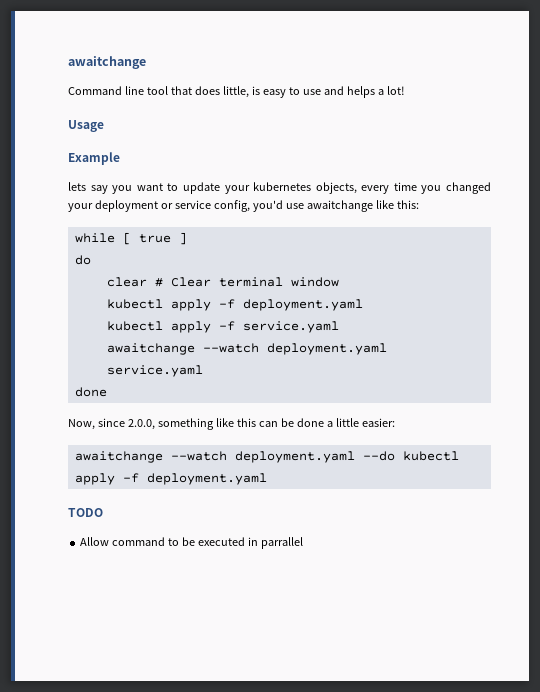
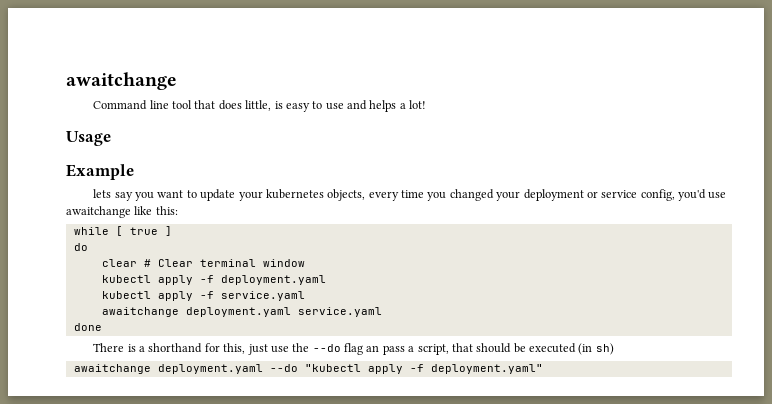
[202,343,259,353] --watch -> (179, 312) none
[68,418,395,430] [74,451,227,463] Now, since 2.0.0, something like this can be done a little easier: // awaitchange --watch -> [93,343,614,355] [73,364,151,374] There is a shorthand for this, just use the --do flag an pass a script, that should be executed (in sh) // awaitchange
[402,451,459,461] [74,473,267,485] [68,508,103,517] [80,537,303,549] kubectl apply -f deployment.yaml // TODO // Allow command to be executed in parrallel -> [304,364,543,374] "kubectl apply -f deployment.yaml"

